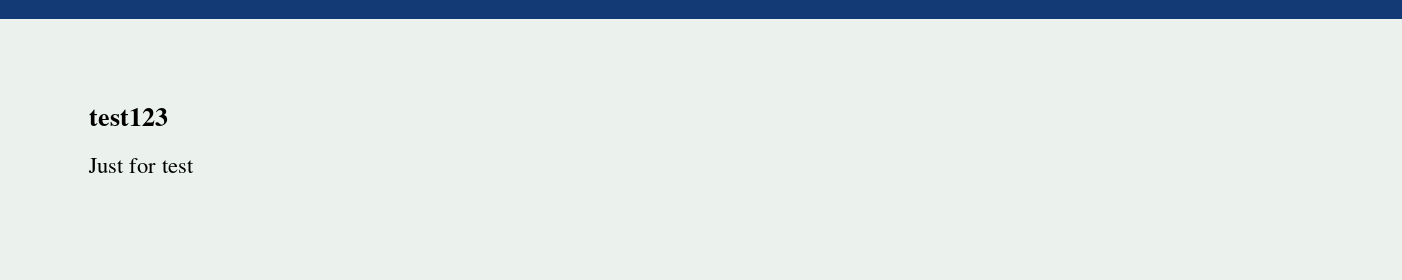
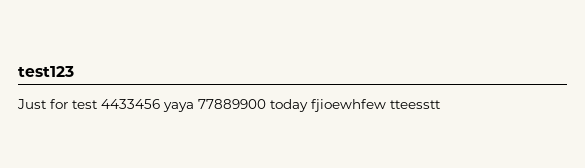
(195, 166) none -> [101,99,441,112] 4433456 yaya 77889900 today fjioewhfew tteesstt

